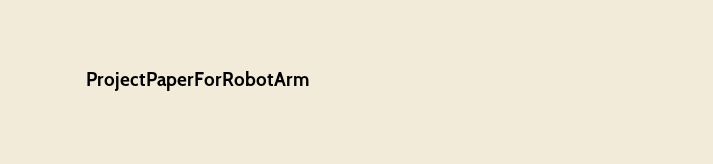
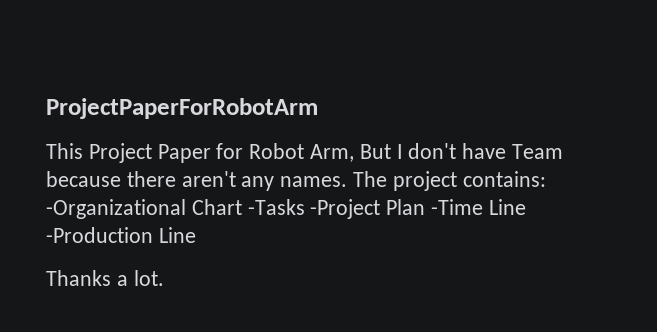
(309, 81) none -> [46,143,564,163] [46,171,546,191] [46,199,526,219] [46,227,196,243] [46,270,164,286] // This Project Paper for Robot Arm, But I don't have Team because there aren't any names. The project contains: -Organizational Chart -Tasks -Project Plan -Time Line -Production Line // Thanks a lot.

